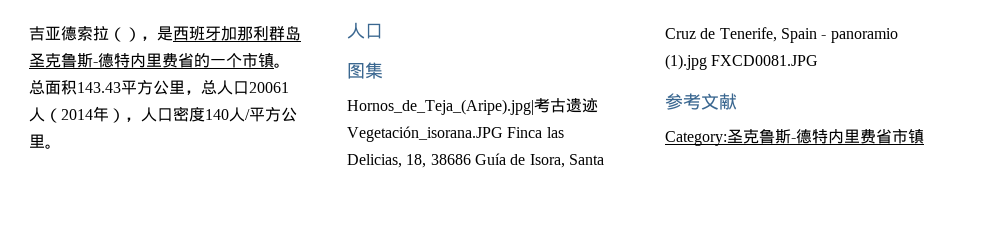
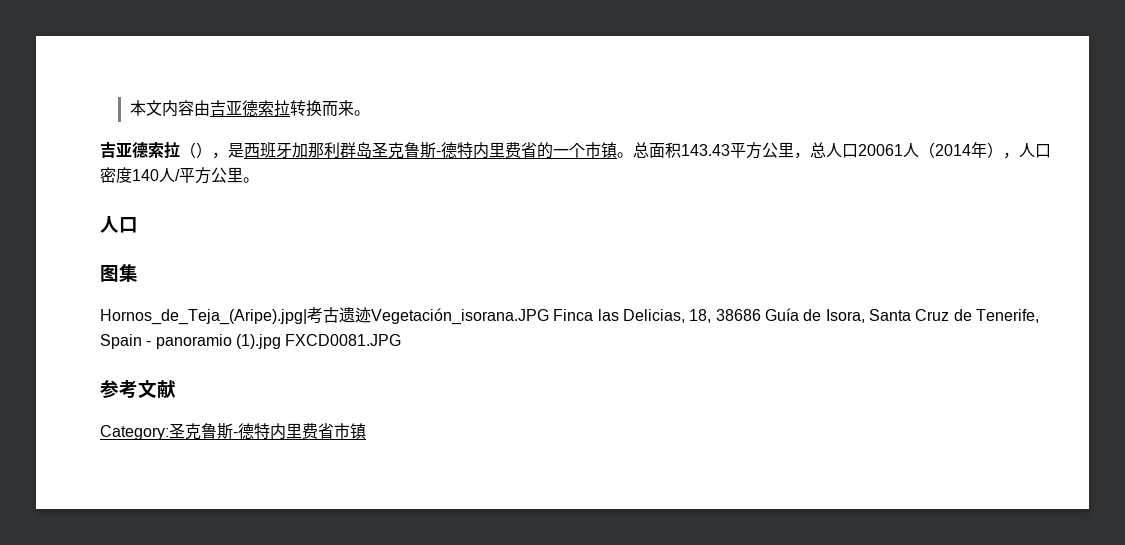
(29, 33) none -> [129,100,370,117] 本文内容由吉亚德索拉转换而来。 //

